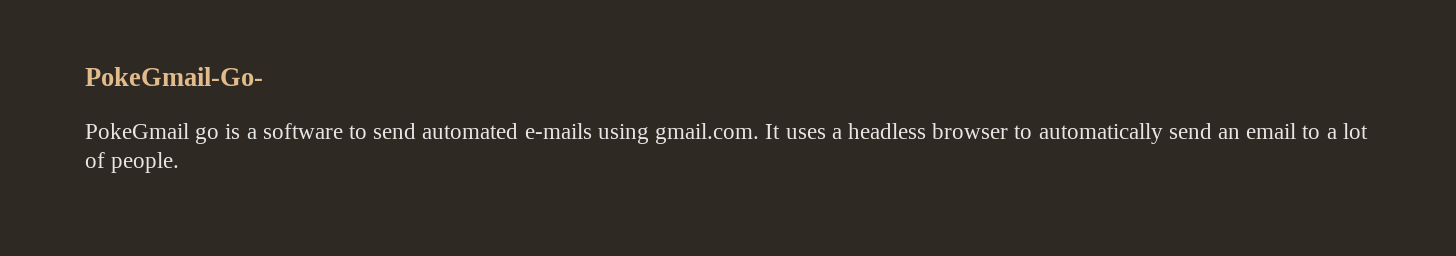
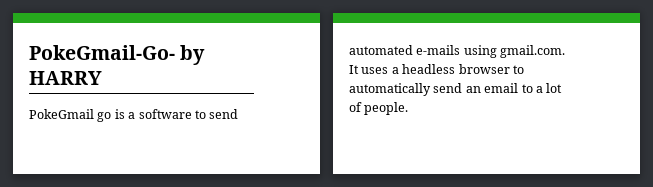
(263, 76) none -> [180,45,206,65] [29,71,102,85] by HARRY

